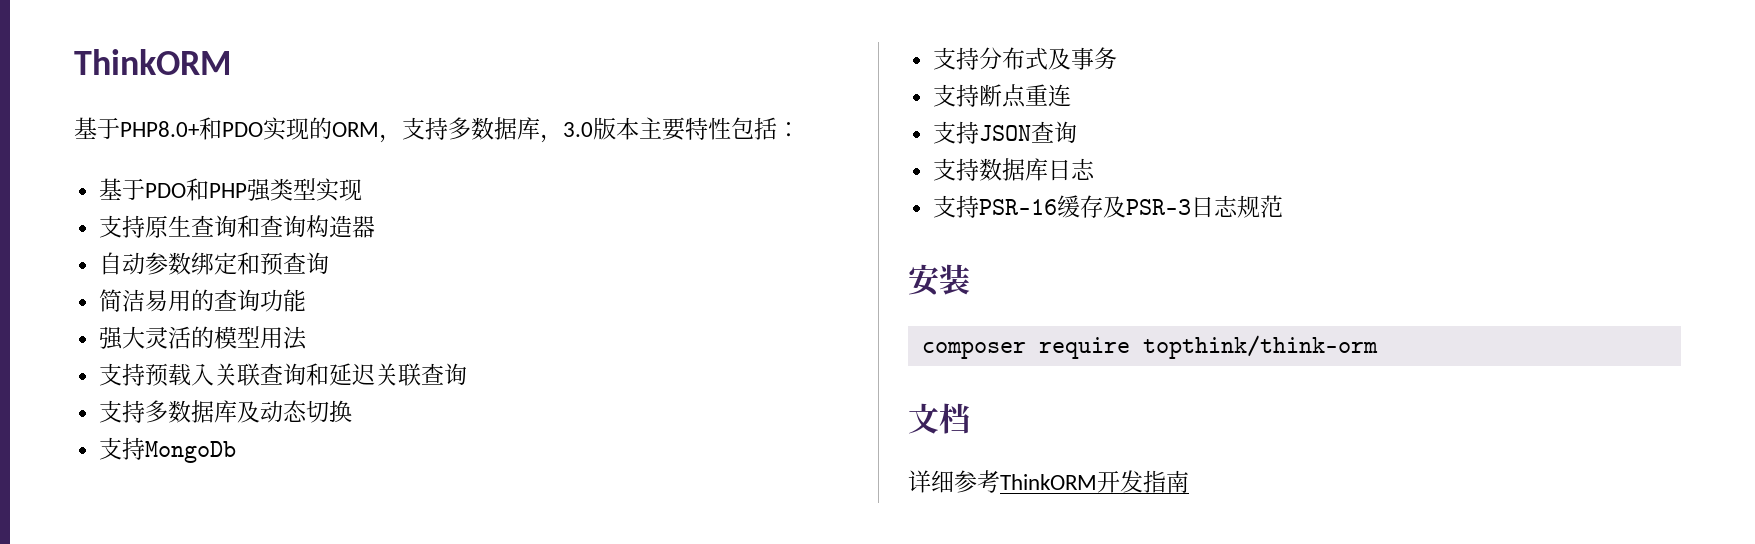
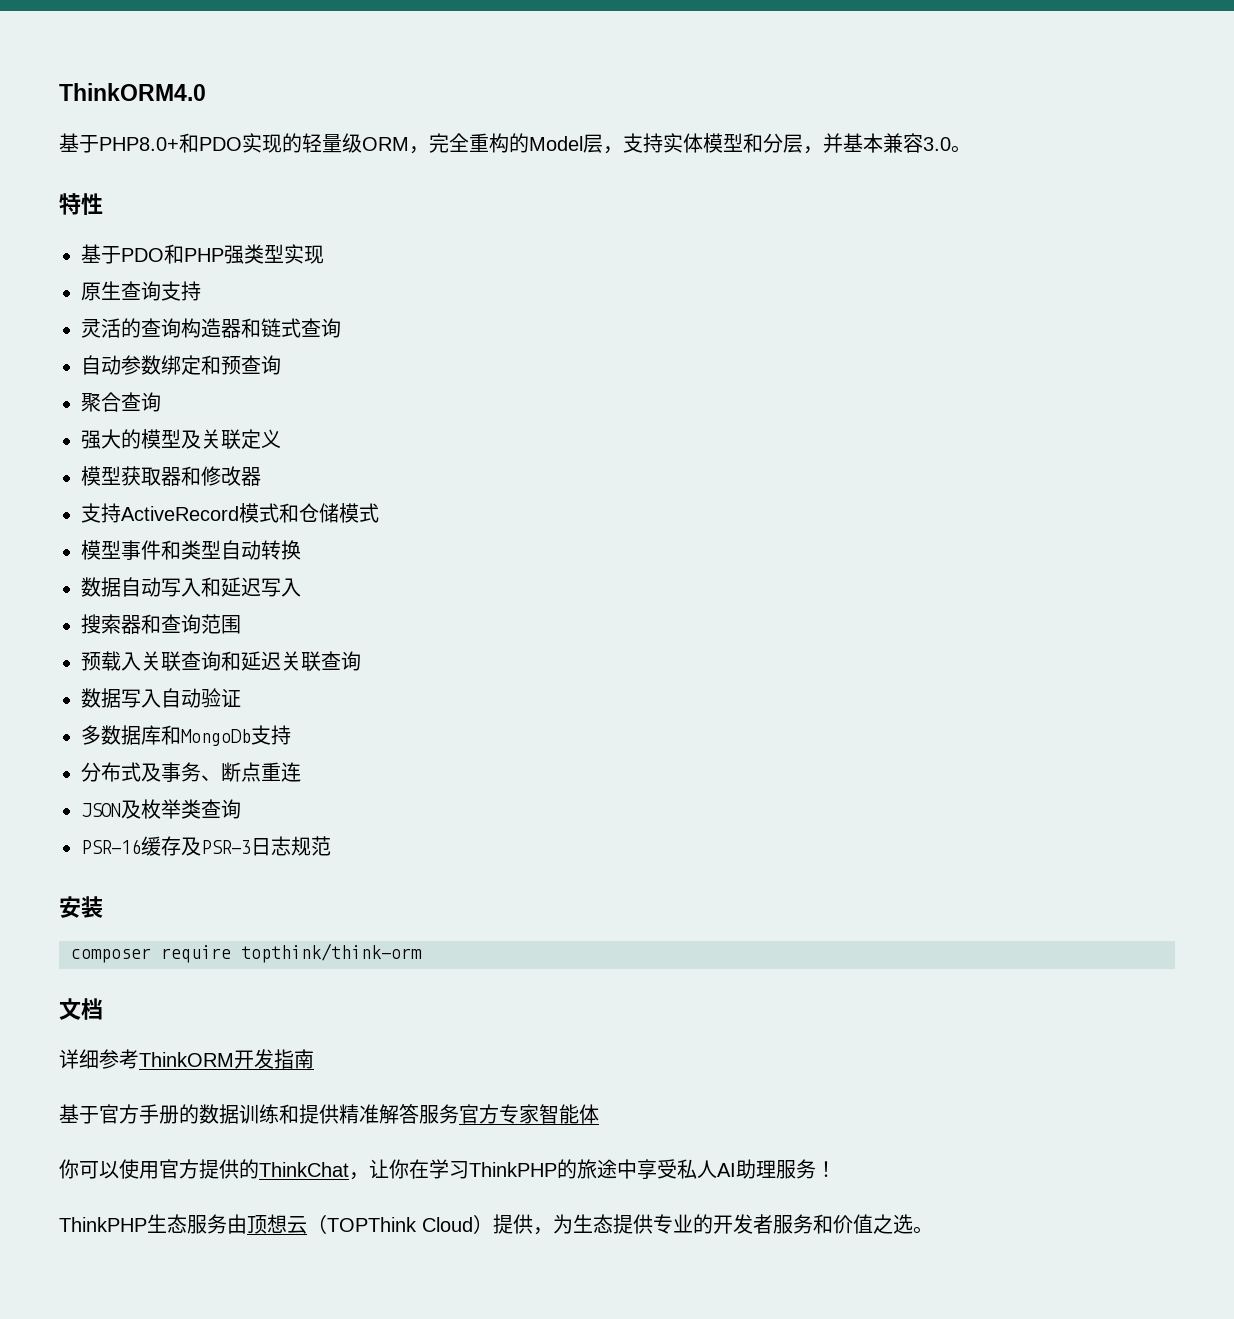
[74,49,231,75] ThinkORM -> [59,83,206,101] ThinkORM4.0
[332,117,685,143] ORM，支持多数据库，3.0版本主要 -> [302,133,971,154] 轻量级ORM，完全重构的Model层，支持实体模型和分层，并基本兼容3.0。 //
[731,117,800,140] 包括： -> (103, 204) none
[99,215,146,238] 支持 -> (324, 254) none
[237,215,261,238] 和 -> [161,281,201,301] [81,318,141,338] 支持 // 灵活的
(376, 227) none -> [241,318,341,338] 和链式查询
[99,289,307,312] 简洁易用的查询功能 -> [81,392,161,412] 聚合查询
[145,326,308,350] [99,363,146,386] 灵活的模型用法 // 支持 -> [121,429,281,450] [81,466,261,486] [81,503,379,523] [81,540,301,560] [81,577,301,597] [81,614,241,634] 的模型及关联定义 // 模型获取器和修改器 // 支持ActiveRecord模式和仓储模式 // 模型事件和类型自动转换 // 数据自动写入和延迟写入 // 搜索器和查询范围 //
[99,400,353,423] [99,437,237,463] [933,47,980,70] 支持多数据库及动态切换 // 支持MongoDb // 支持 -> [81,688,241,708] [81,725,291,746] 数据写入自动验证 // 多数据库和MongoDb支持 //
[933,84,980,107] // 支持 -> [201,775,221,781] 、
[933,121,1078,144] [933,158,1096,181] [933,195,980,218] 支持JSON查询 // 支持数据库日志 // 支持 -> [81,799,241,819] JSON及枚举类查询 //
(1189, 481) none -> [59,1104,599,1124] [59,1159,836,1180] [59,1214,933,1235] // 基于官方手册的数据训练和提供精准解答服务官方专家智能体 // 你可以使用官方提供的ThinkChat，让你在学习ThinkPHP的旅途中享受私人AI助理服务！ // ThinkPHP生态服务由顶想云（TOPThink Cloud）提供，为生态提供专业的开发者服务和价值之选。

